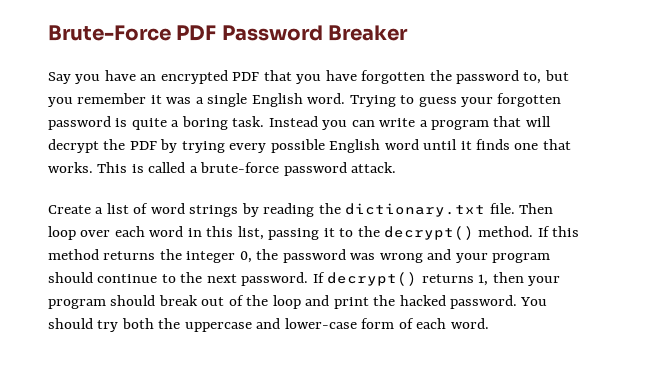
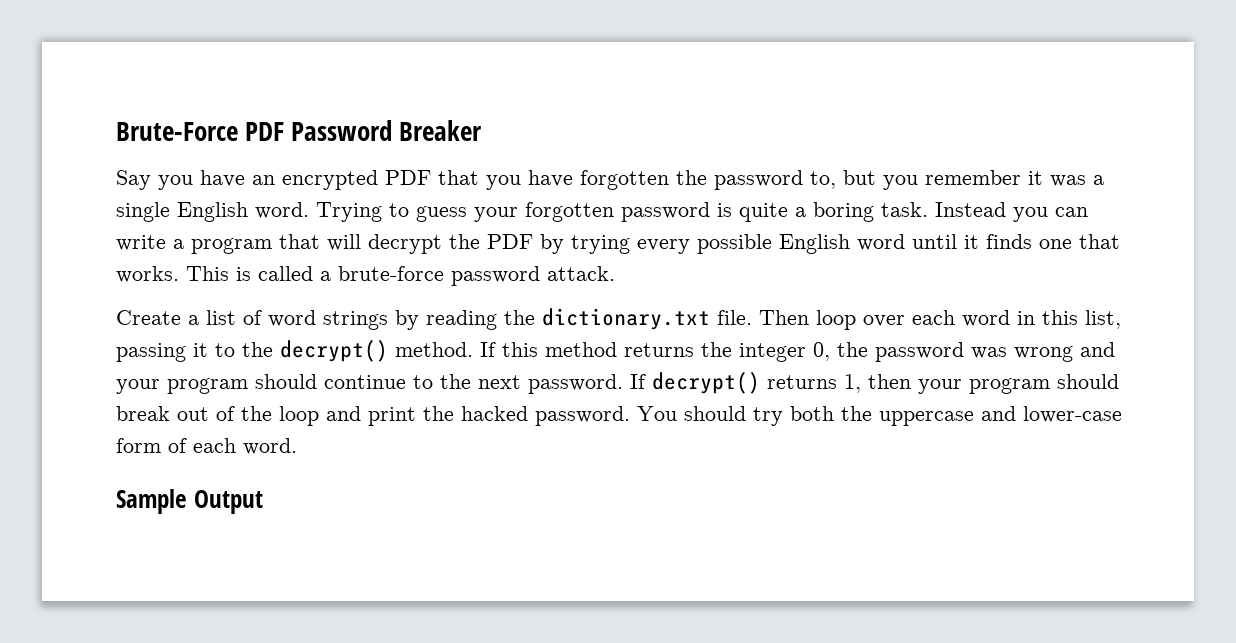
(489, 323) none -> [116,489,263,514] // Sample Output

